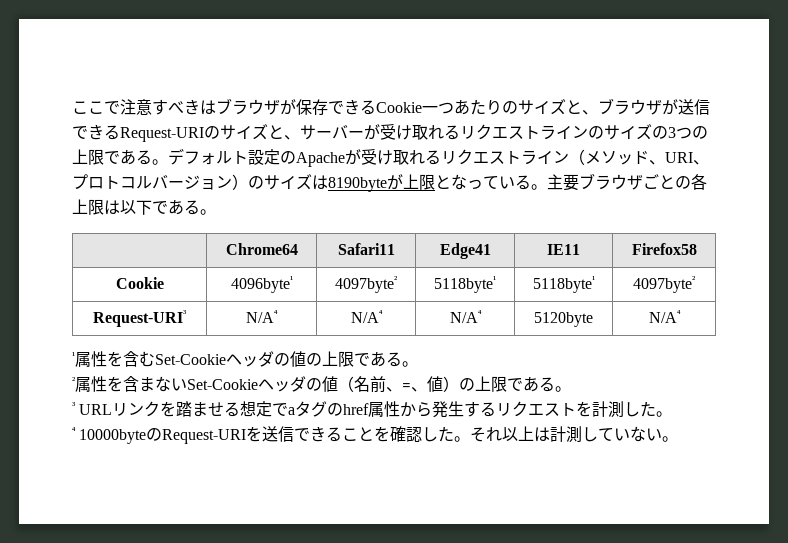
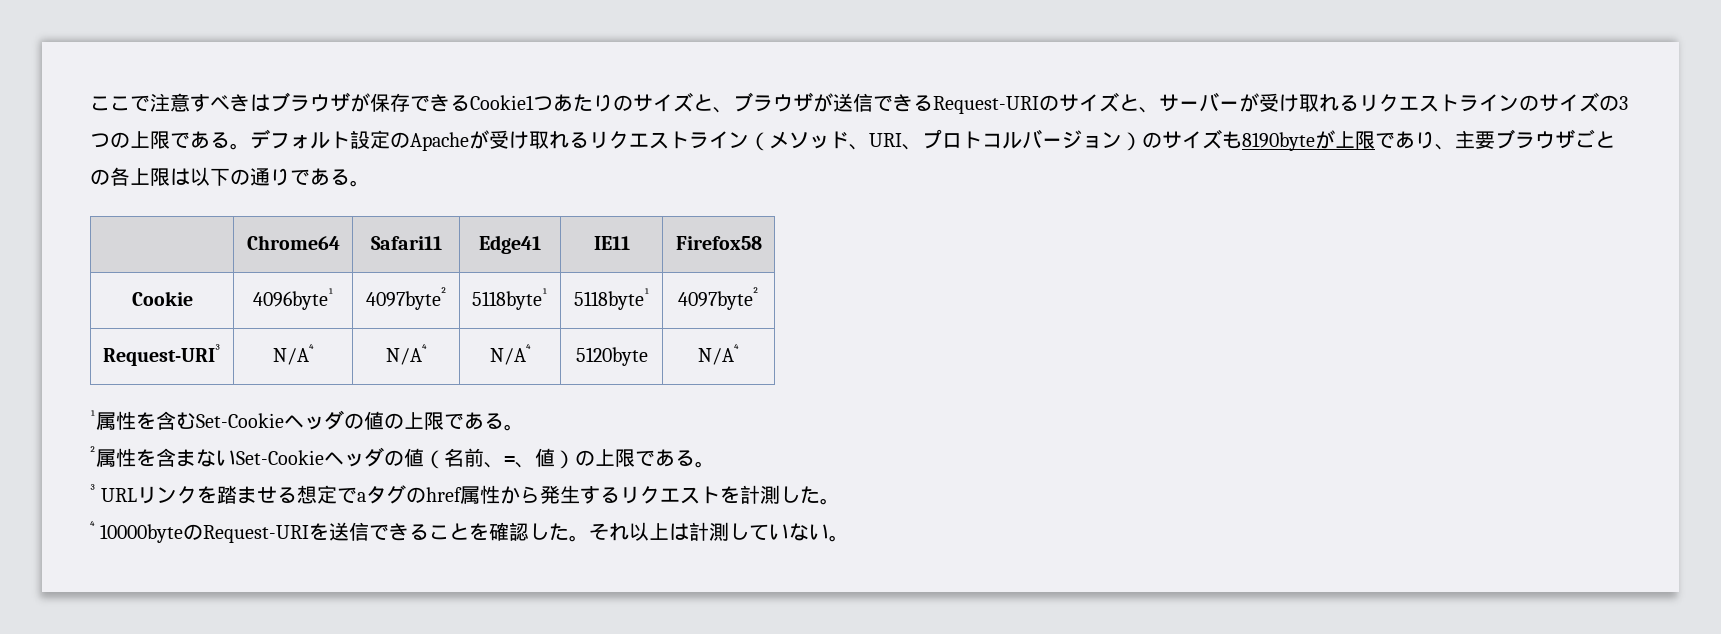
[376,102,438,113] Cookie一 -> [470,95,534,110] Cookie1
[312,175,328,190] は -> [1222,131,1242,149] も
[435,174,547,190] となっている。 -> [1375,131,1455,150] であり、
(152, 207) none -> [230,168,290,186] の通り

